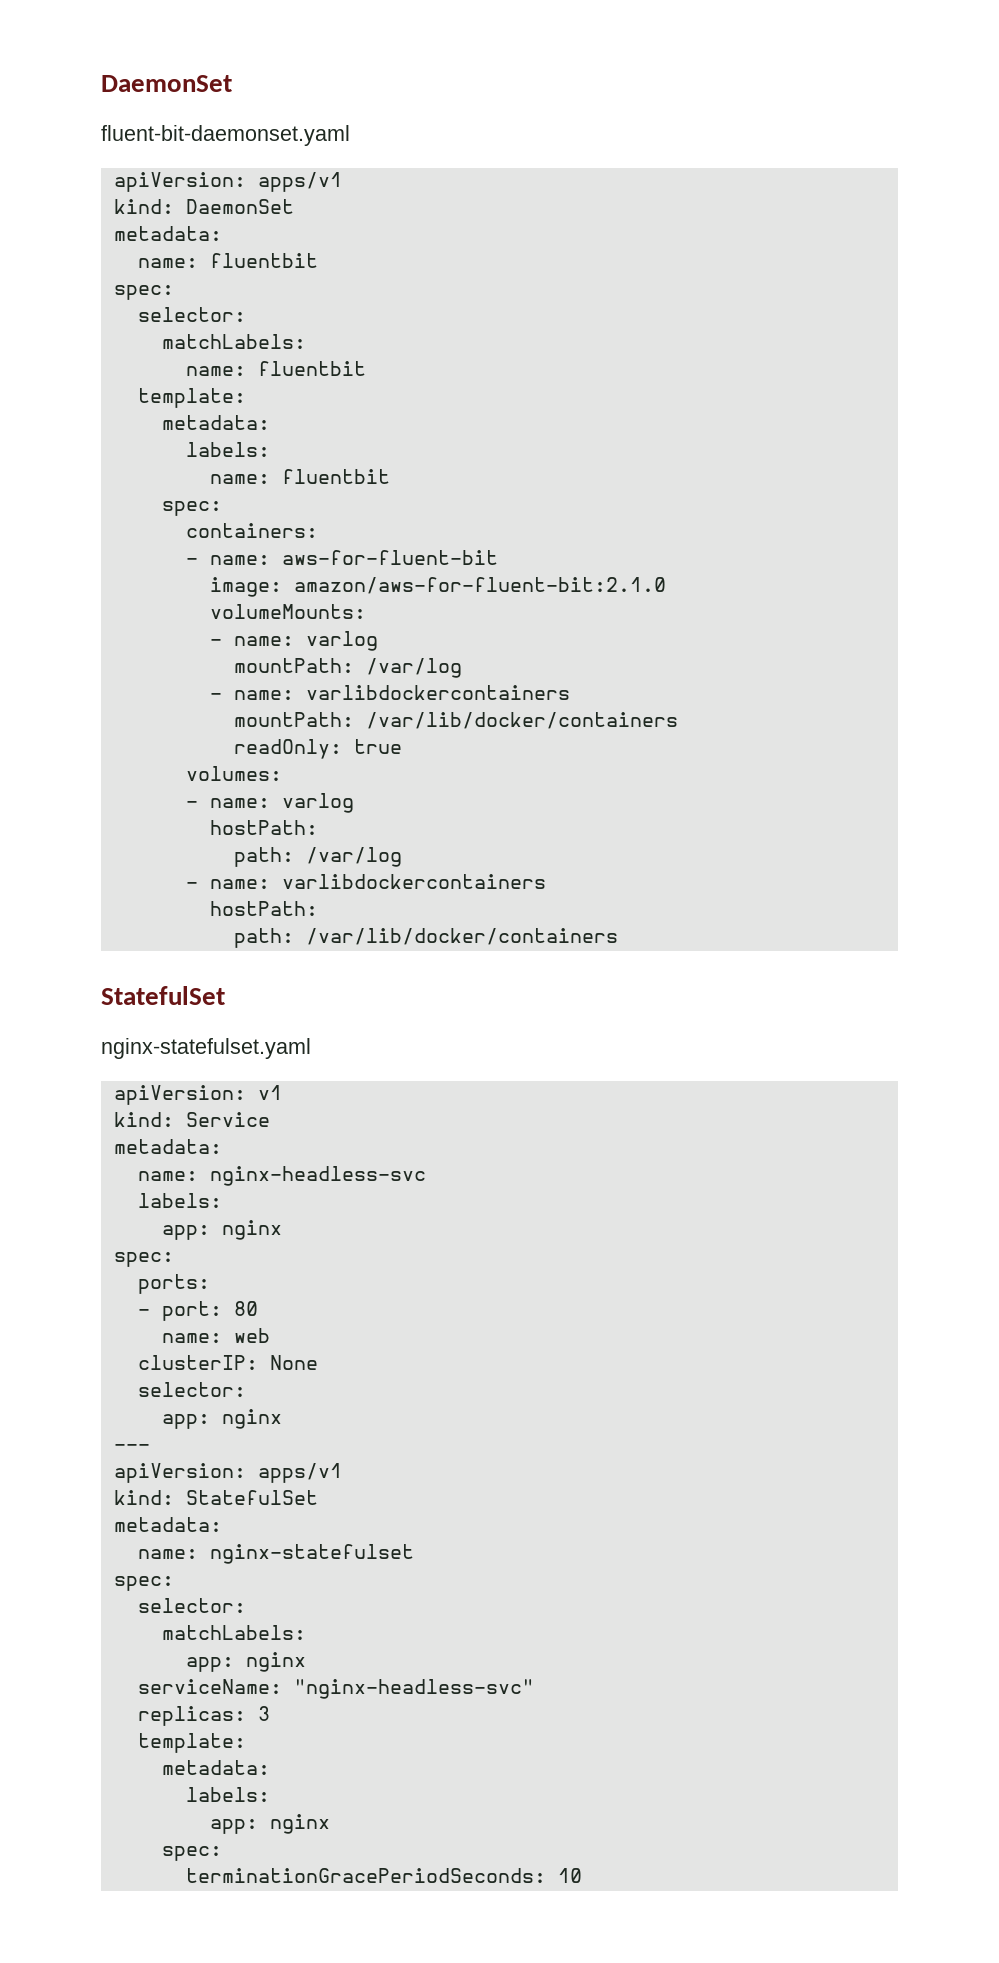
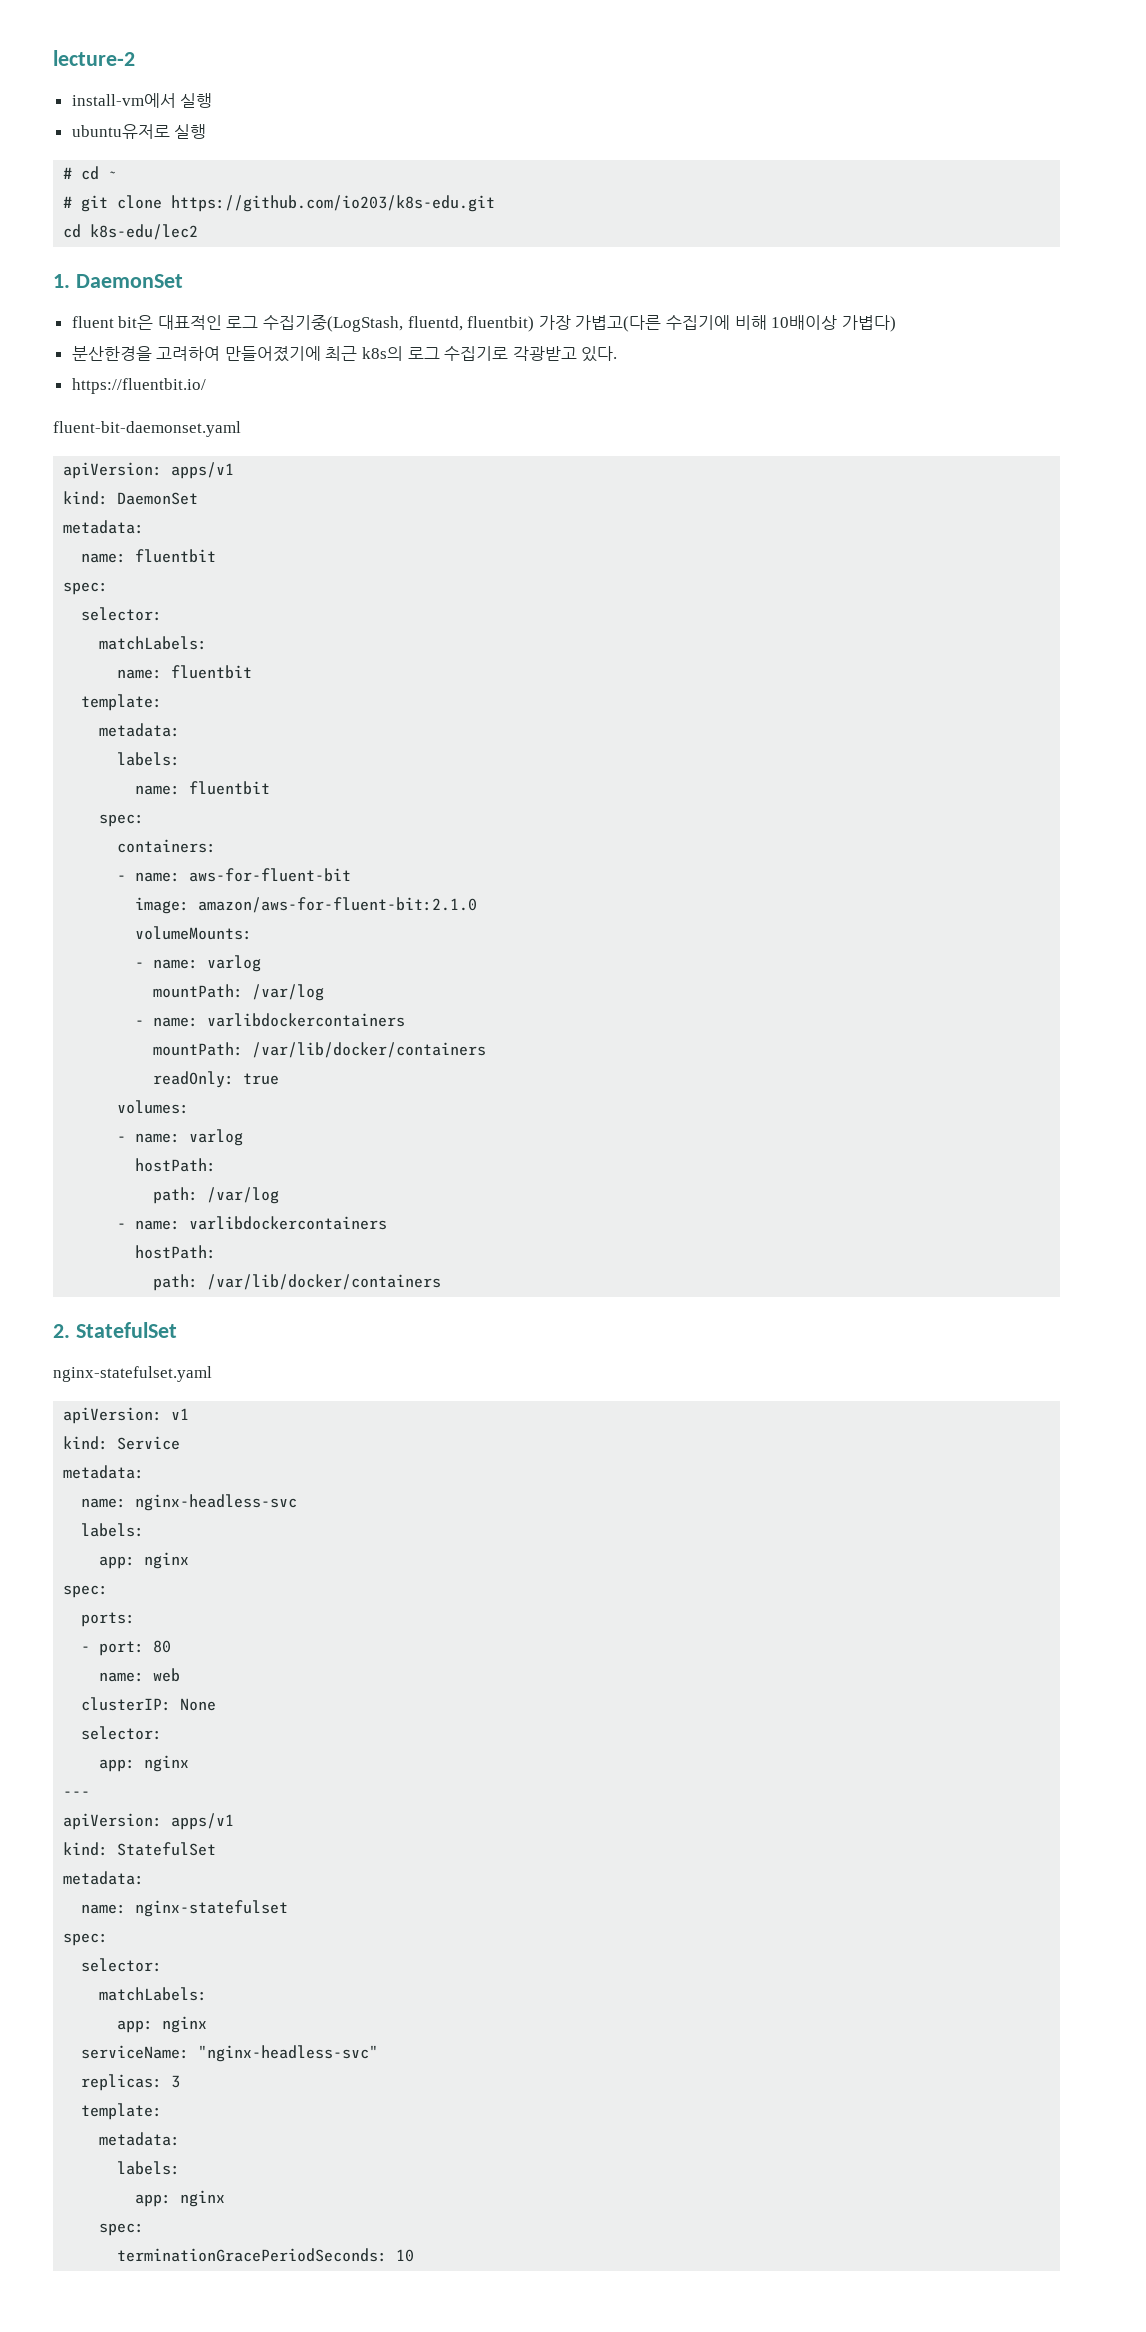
[101,75,232,92] DaemonSet -> [53,50,135,66] [71,93,213,108] [71,124,207,139] [63,166,118,180] [63,195,496,212] [63,224,199,240] [53,274,183,288] [71,315,896,332] [71,346,618,362] [71,378,206,394] lecture-2 // install-vm에서 실행 // ubuntu유저로 실행 // # cd ~ // # git clone https://github.com/io203/k8s-edu.git // cd k8s-edu/lec2 // 1. DaemonSet // fluent bit은 대표적인 로그 수집기중(LogStash, fluentd, fluentbit) 가장 가볍고(다른 수집기에 비해 10배이상 가볍다) // 분산한경을 고려하여 만들어졌기에 최근 k8s의 로그 수집기로 각광받고 있다. // https://fluentbit.io/
(618, 936) none -> [53,1324,70,1338] 2.

